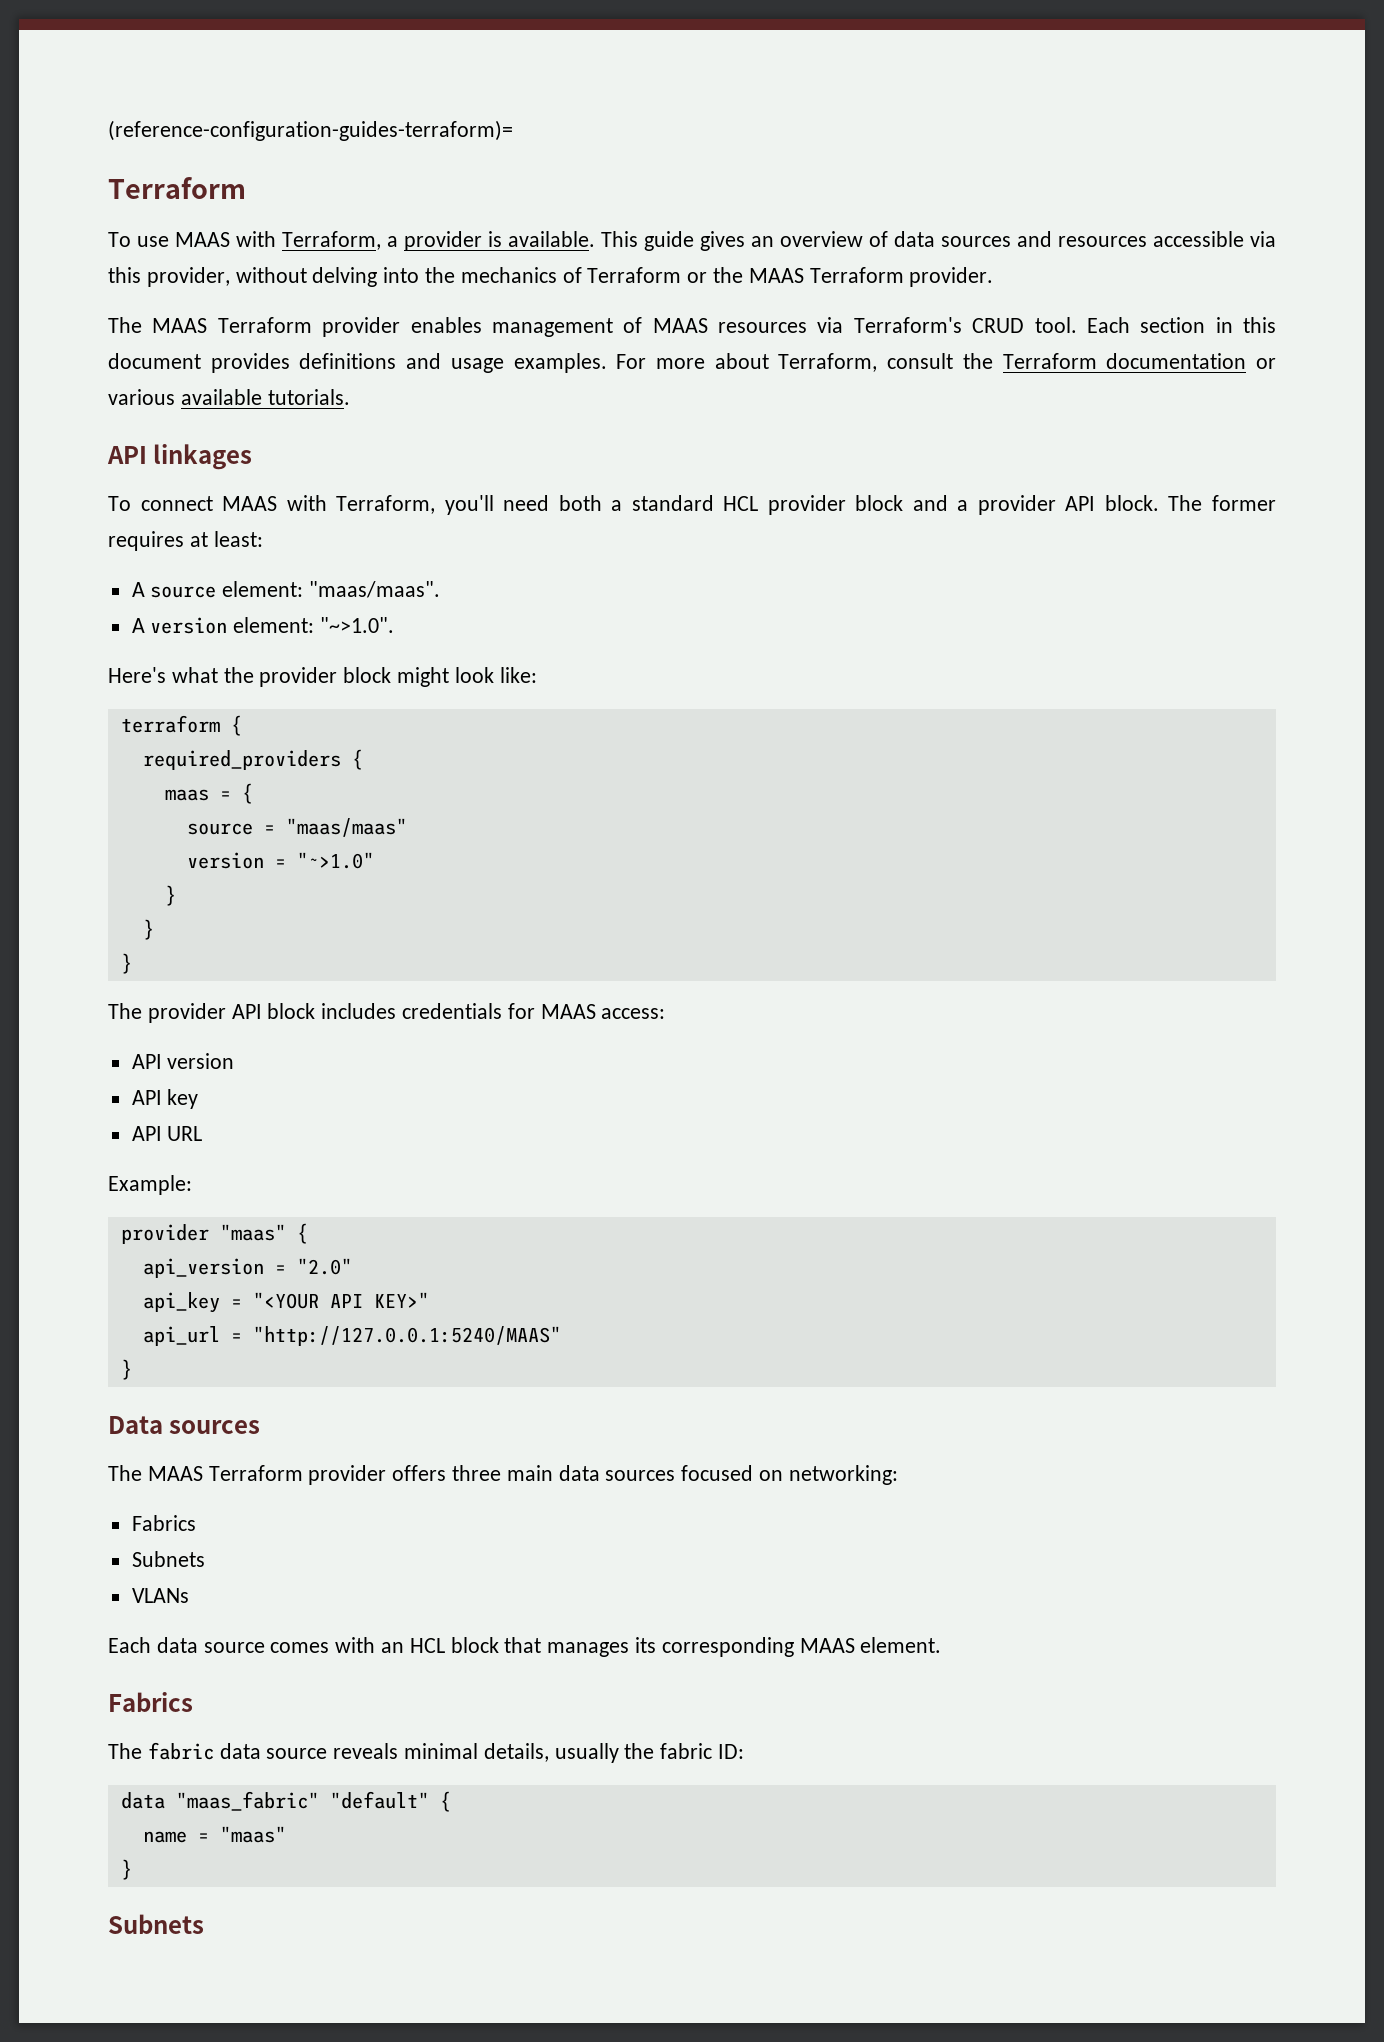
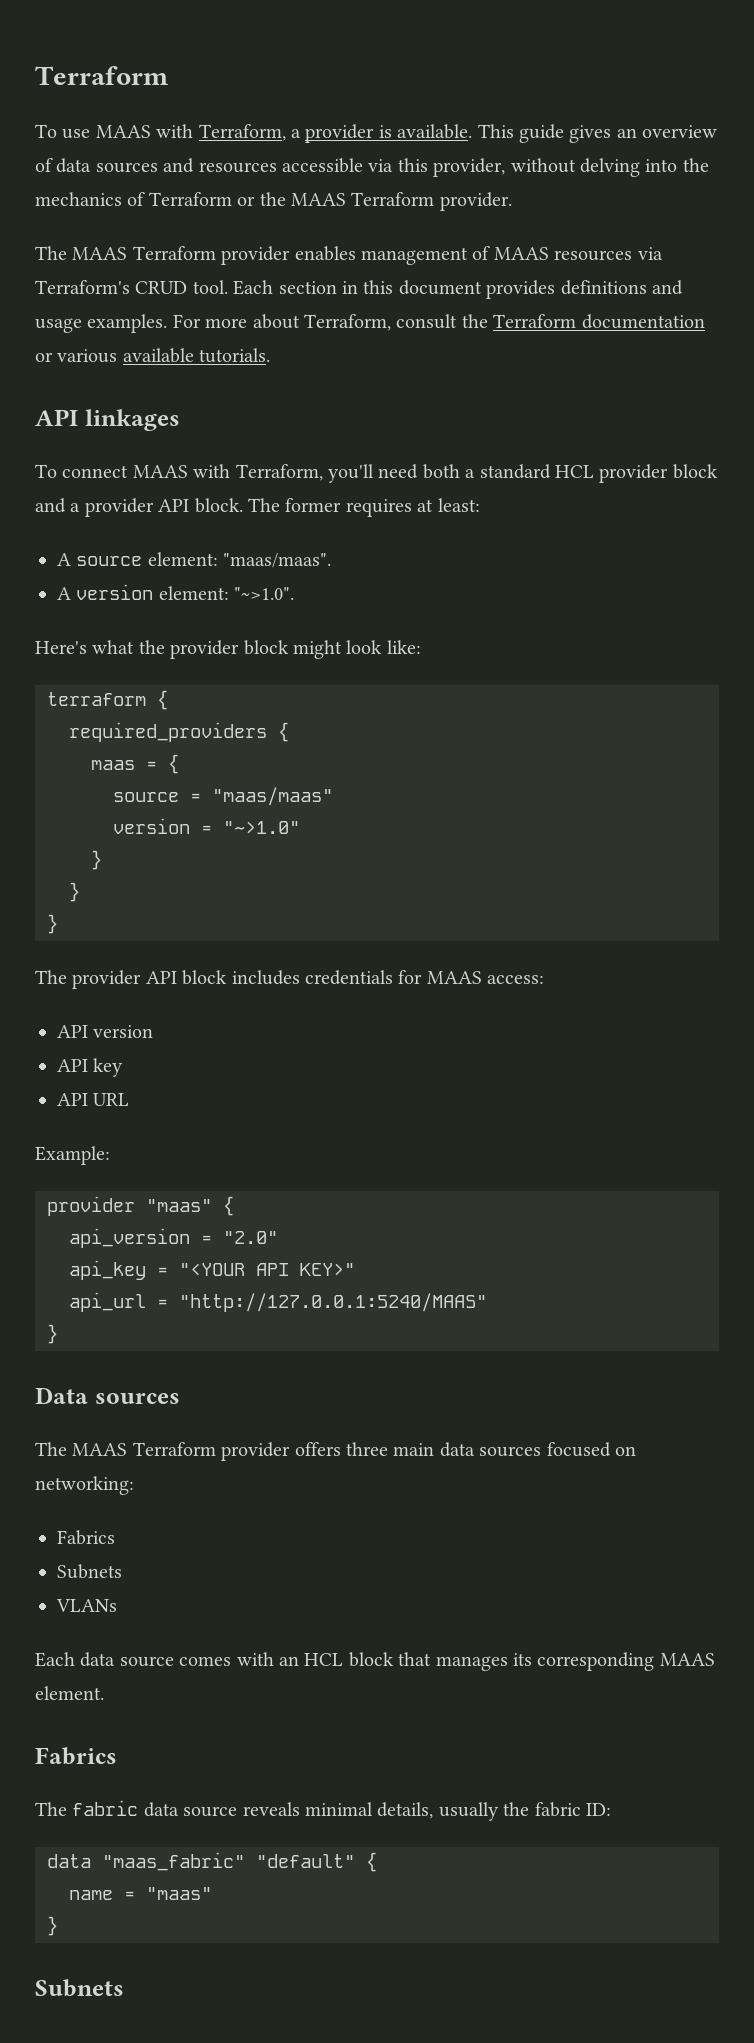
[108,120,513,141] (reference-configuration-guides-terraform)= // -> (35, 75) none

